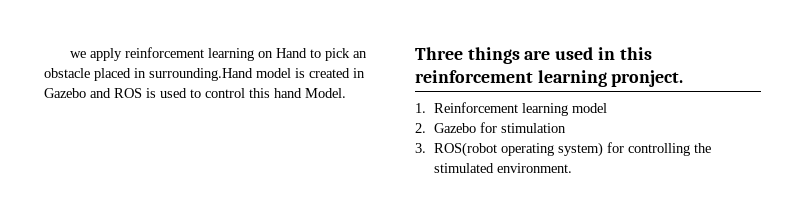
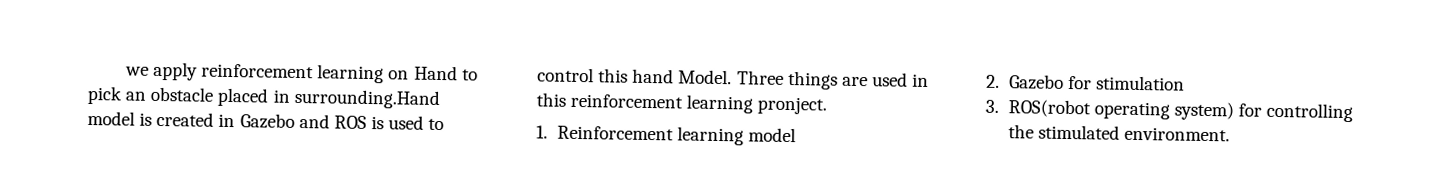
(346, 93) // -> (733, 77) none

